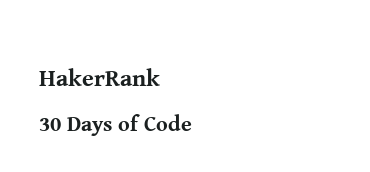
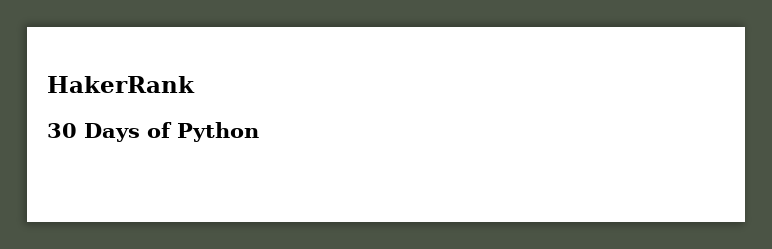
[144,114,192,131] Code -> [177,122,259,142] Python

